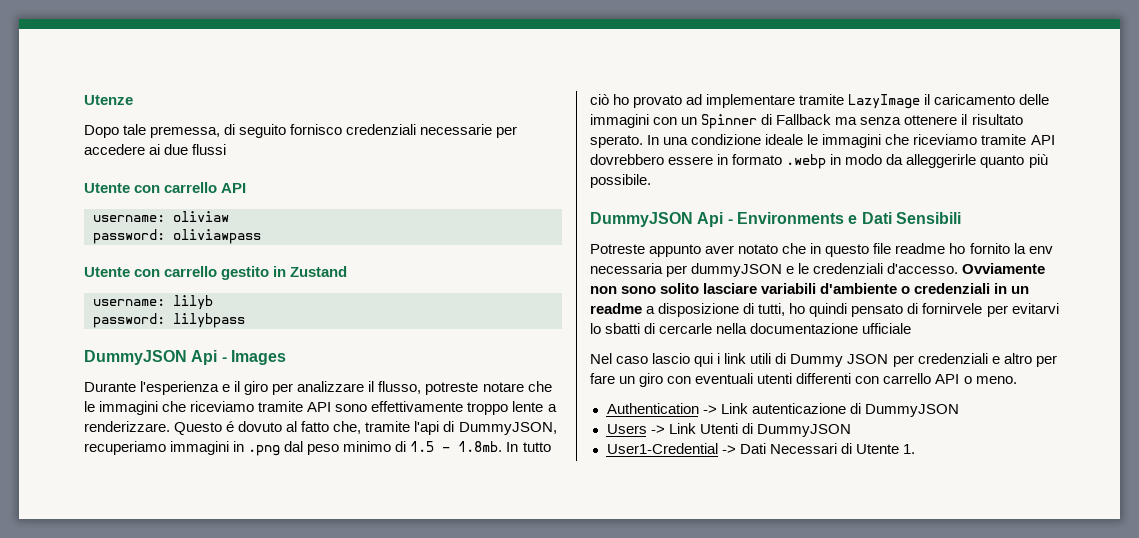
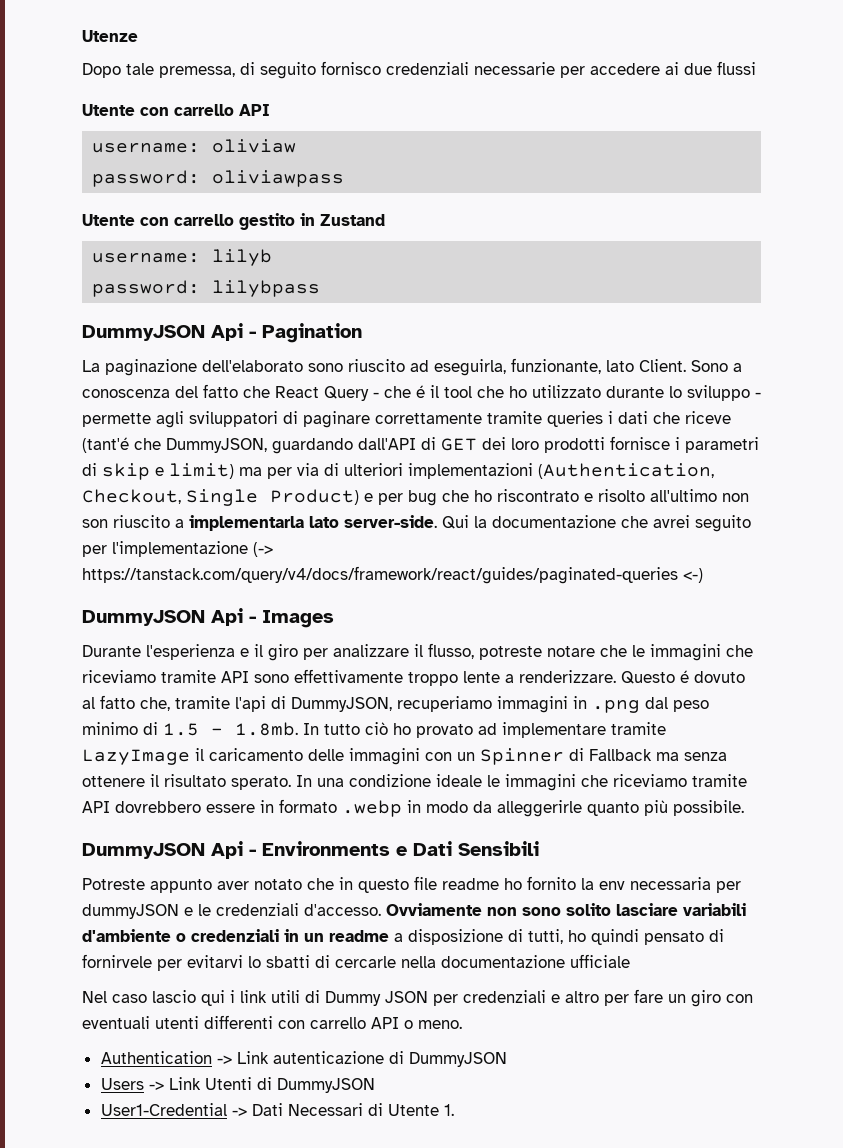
(245, 320) none -> [82,323,362,343] [82,358,742,376] [82,384,761,401] [82,411,731,428] [82,436,759,454] [82,463,714,480] [82,489,749,506] [82,515,751,532] [82,541,273,557] [82,566,703,584] // DummyJSON Api - Pagination // La paginazione dell'elaborato sono riuscito ad eseguirla, funzionante, lato Client. Sono a conoscenza del fatto che React Query - che é il tool che ho utilizzato durante lo sviluppo - permette agli sviluppatori di paginare correttamente tramite queries i dati che riceve (tant'é che DummyJSON, guardando dall'API di GET dei loro prodotti fornisce i parametri di skip e limit) ma per via di ulteriori implementazioni (Authentication, Checkout, Single Product) e per bug che ho riscontrato e risolto all'ultimo non son riuscito a implementarla lato server-side. Qui la documentazione che avrei seguito per l'implementazione (-> https://tanstack.com/query/v4/docs/framework/react/guides/paginated-queries <-)

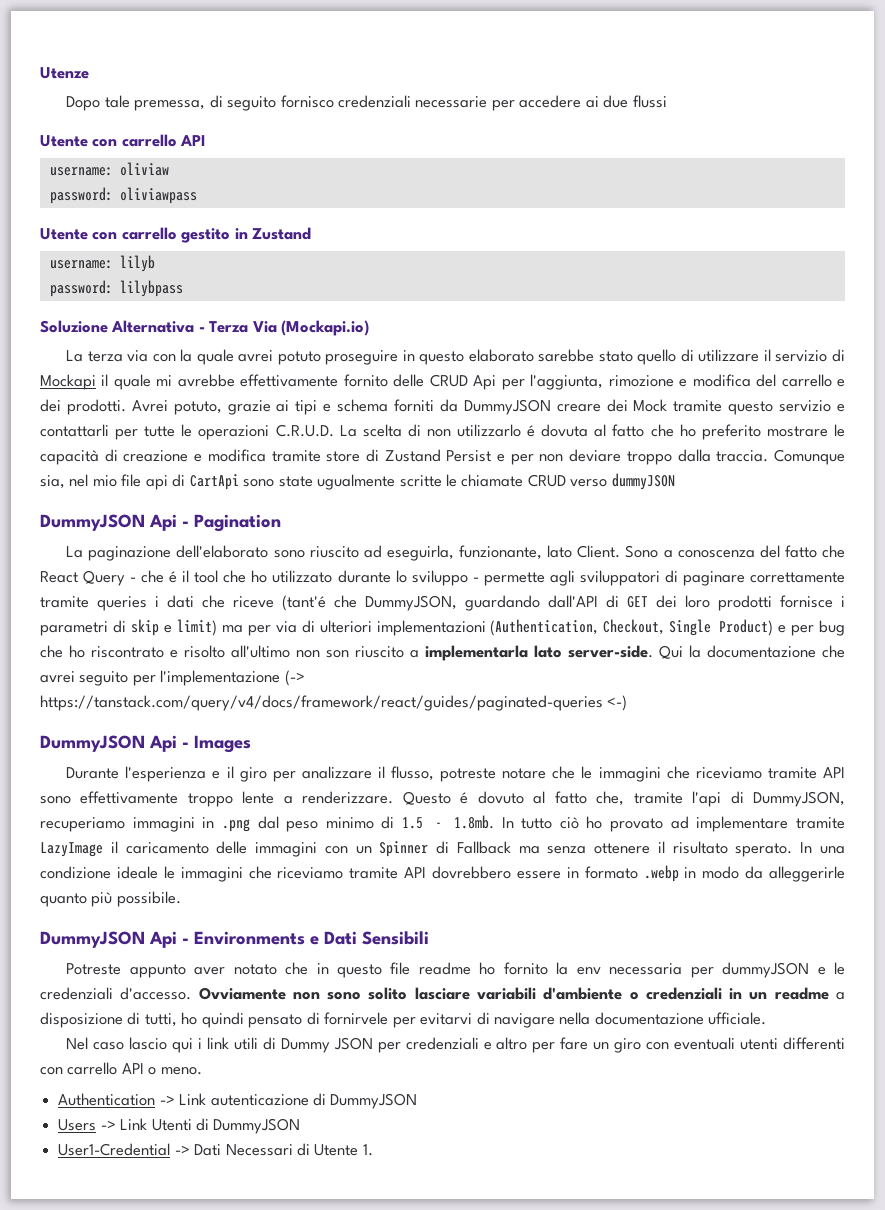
(321, 288) none -> [40,320,370,336] [66,349,845,365] [40,374,846,390] [40,399,846,415] [40,424,845,440] [40,449,846,465] [40,473,675,490] // Soluzione Alternativa - Terza Via (Mockapi.io) // La terza via con la quale avrei potuto proseguire in questo elaborato sarebbe stato quello di utilizzare il servizio di Mockapi il quale mi avrebbe effettivamente fornito delle CRUD Api per l'aggiunta, rimozione e modifica del carrello e dei prodotti. Avrei potuto, grazie ai tipi e schema forniti da DummyJSON creare dei Mock tramite questo servizio e contattarli per tutte le operazioni C.R.U.D. La scelta di non utilizzarlo é dovuta al fatto che ho preferito mostrare le capacità di creazione e modifica tramite store di Zustand Persist e per non deviare troppo dalla traccia. Comunque sia, nel mio file api di CartApi sono state ugualmente scritte le chiamate CRUD verso dummyJSON
[248,955,396,968] lo sbatti di cercarle -> [476,1012,556,1028] di navigare
[570,954,630,968] ufficiale -> [708,1012,767,1025] ufficiale.

